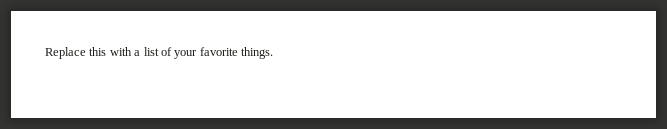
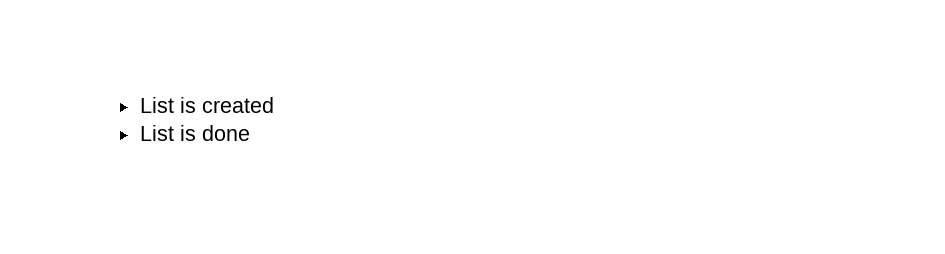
[45,47,273,59] Replace this with a list of your favorite things. -> [139,97,274,113] [139,125,250,141] List is created // List is done

